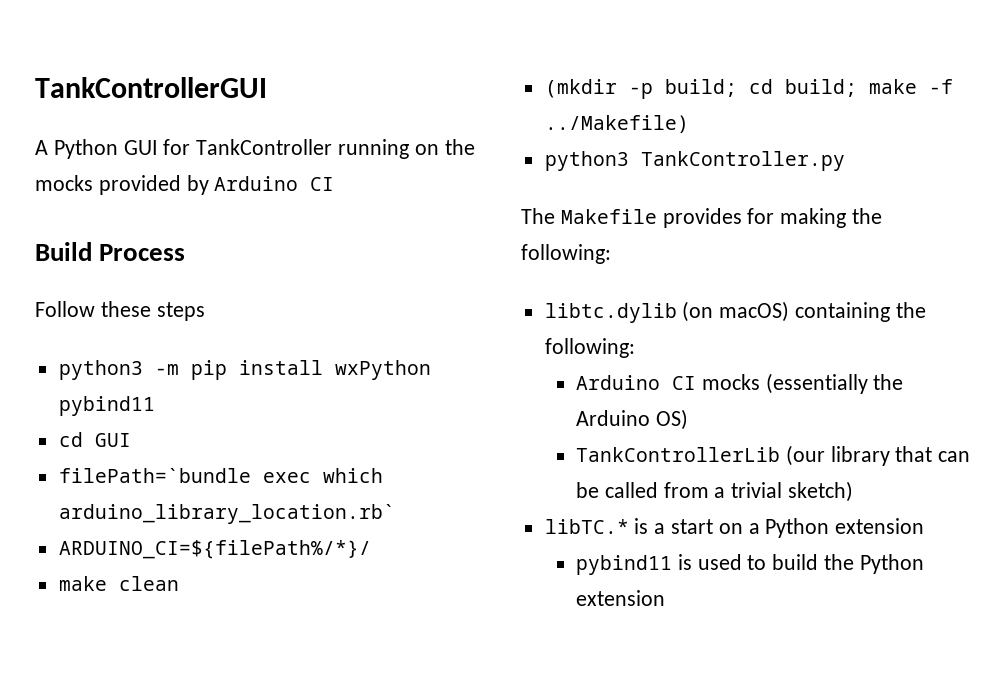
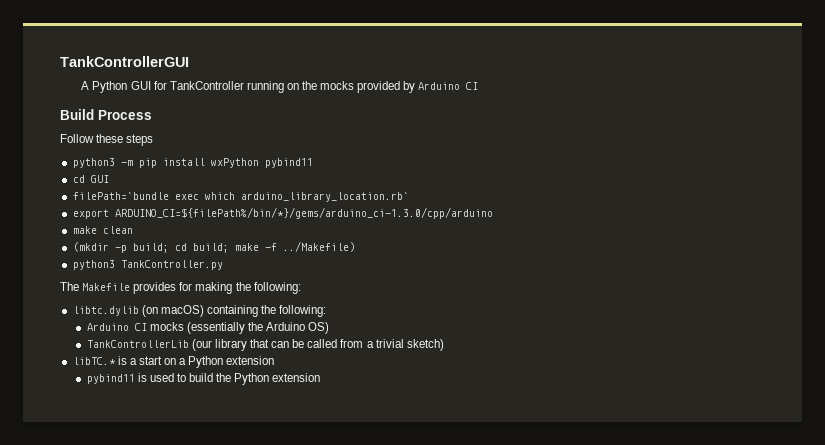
[58,540,371,559] ARDUINO_CI=${filePath%/*}/ -> [72,207,493,219] export ARDUINO_CI=${filePath%/bin/*}/gems/arduino_ci-1.3.0/cpp/arduino

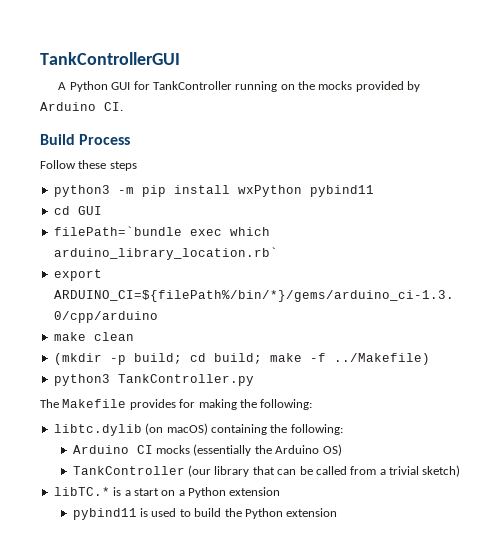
[466,82,479,90] CI -> [104,102,123,111] CI.
[86,340,189,348] TankControllerLib -> [72,466,185,475] TankController

